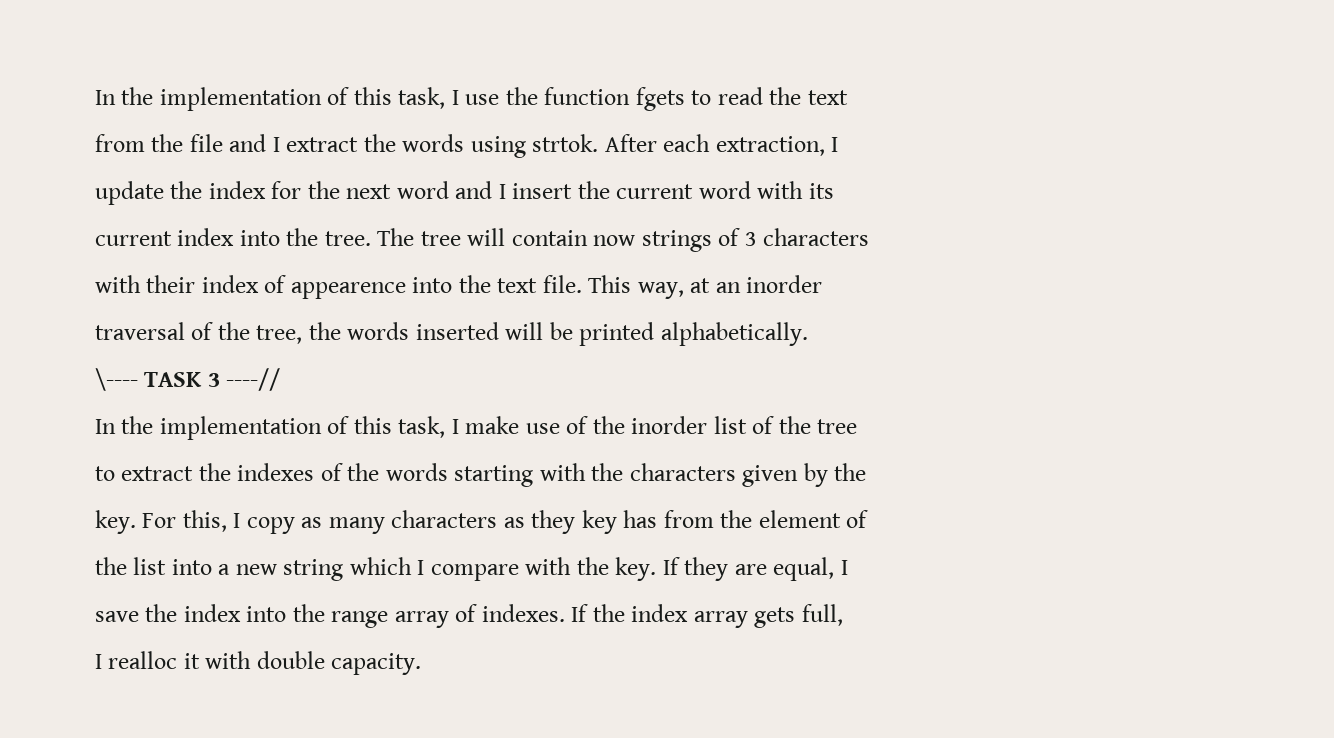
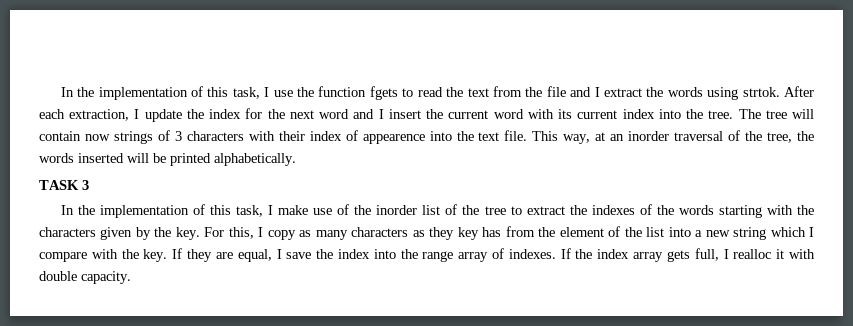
(848, 97) // -> (489, 92) none
(839, 144) // -> (140, 114) none
(834, 191) // -> (573, 114) none
(870, 237) // -> (244, 136) none
(823, 284) // -> (670, 136) none
[95,368,138,391] \---- -> (296, 159) none
[226,368,281,391] ----// -> (89, 185) none
(858, 426) // -> (506, 210) none
(867, 472) // -> (172, 232) none
(869, 519) // -> (621, 231) none
(848, 567) // -> (282, 254) none
(843, 615) // -> (719, 254) none

